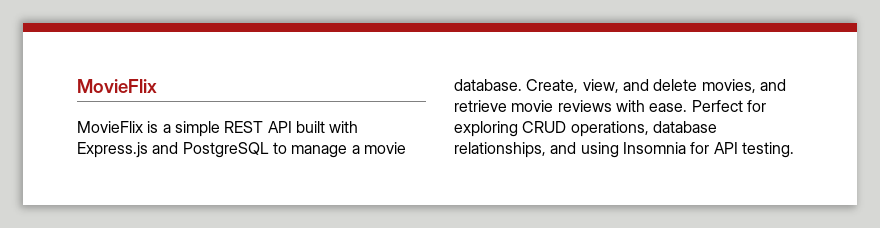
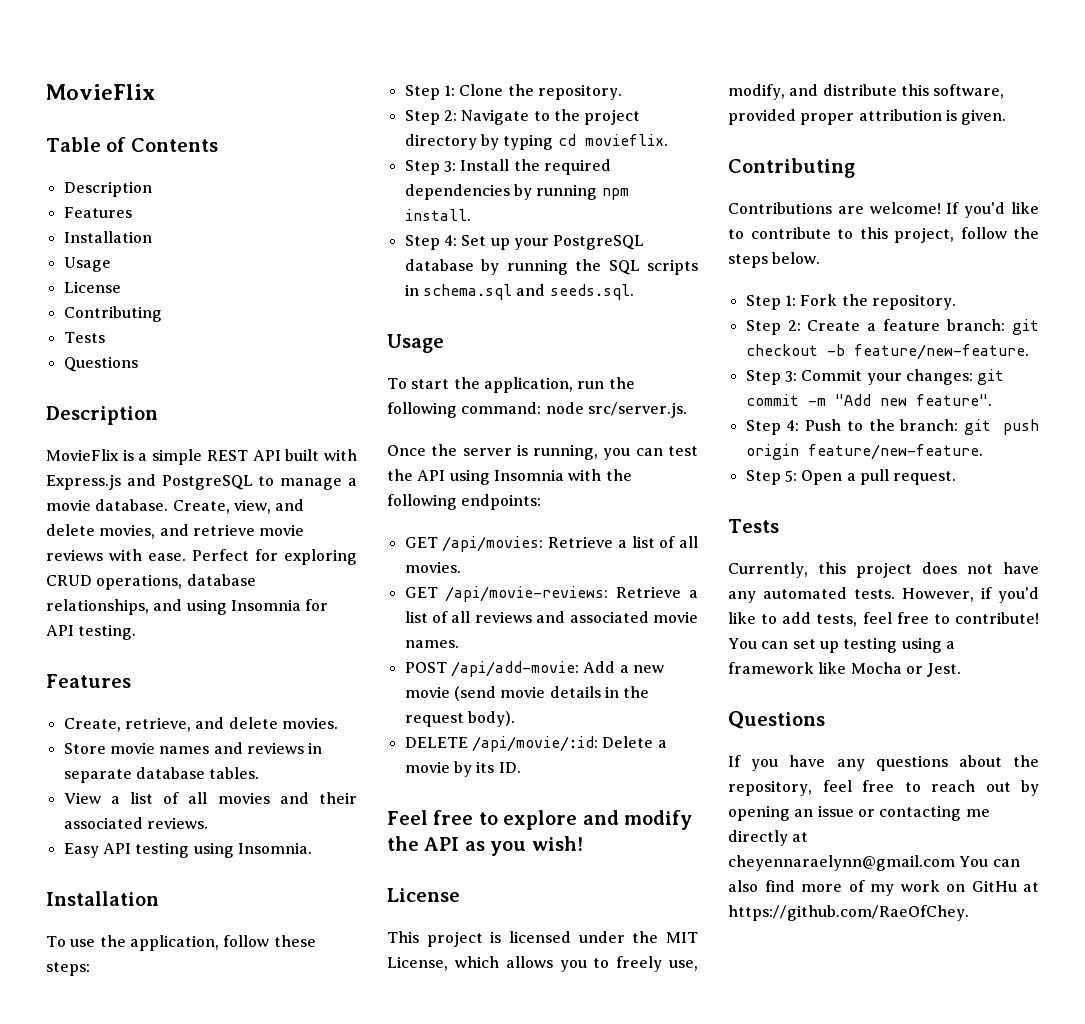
[77,79,157,93] MovieFlix -> [46,84,155,100] [46,137,218,152] [63,181,152,197] [63,207,132,218] [63,231,152,243] [63,257,111,272] [63,281,121,293] [63,306,162,322] [63,332,105,343] [63,356,138,372] [46,406,158,425] MovieFlix // Table of Contents // Description // Features // Installation // Usage // License // Contributing // Tests // Questions // Description
(794, 150) none -> [46,674,131,688] [63,717,338,732] [63,742,323,754] [63,767,260,783] [63,792,357,804] [63,817,208,829] [63,842,312,858] [46,891,159,906] [46,935,316,951] [46,962,90,976] [404,84,622,100] [404,109,641,125] [404,134,668,150] [404,159,611,175] [404,184,629,200] [404,209,471,221] [404,235,645,250] [404,259,698,275] [404,284,634,300] [387,334,444,353] [387,377,635,393] [387,402,687,418] [387,444,698,460] [387,469,632,485] [387,494,542,510] [404,536,699,552] [404,561,461,573] [404,586,698,602] [404,611,698,623] [404,640,459,648] [404,661,664,677] [404,686,650,701] [404,711,515,727] [404,736,667,752] [404,761,521,777] [387,810,692,830] [387,836,583,856] [387,888,460,902] [387,931,698,947] [387,956,698,972] [728,84,1005,100] [728,109,1007,125] [728,158,855,178] [728,202,1039,218] [728,227,1039,243] [728,252,821,268] [745,294,956,310] [745,319,1039,335] [745,344,1029,360] [745,369,1005,385] [745,394,992,406] [745,419,1039,435] [745,444,983,460] [745,469,957,485] [728,519,779,533] [728,562,1039,578] [728,587,1039,603] [728,612,1039,627] [728,637,955,653] [728,662,962,677] [728,711,825,729] [728,755,1039,771] [728,780,1039,796] [728,805,990,821] [728,830,809,846] [728,855,1020,871] [728,880,1039,896] [728,905,969,921] // Features // Create, retrieve, and delete movies. // Store movie names and reviews in separate database tables. // View a list of all movies and their associated reviews. // Easy API testing using Insomnia. // Installation // To use the application, follow these steps: // Step 1: Clone the repository. // Step 2: Navigate to the project directory by typing cd movieflix. // Step 3: Install the required dependencies by running npm install. // Step 4: Set up your PostgreSQL database by running the SQL scripts in schema.sql and seeds.sql. // Usage // To start the application, run the following command: node src/server.js. // Once the server is running, you can test the API using Insomnia with the following endpoints: // GET /api/movies: Retrieve a list of all movies. // GET /api/movie-reviews: Retrieve a list of all reviews and associated movie names. // POST /api/add-movie: Add a new movie (send movie details in the request body). // DELETE /api/movie/:id: Delete a movie by its ID. // Feel free to explore and modify the API as you wish! // License // This project is licensed under the MIT License, which allows you to freely use, modify, and distribute this software, provided proper attribution is given. // Contributing // Contributions are welcome! If you'd like to contribute to this project, follow the steps below. // Step 1: Fork the repository. // Step 2: Create a feature branch: git checkout -b feature/new-feature. // Step 3: Commit your changes: git commit -m "Add new feature". // Step 4: Push to the branch: git push origin feature/new-feature. // Step 5: Open a pull request. // Tests // Currently, this project does not have any automated tests. However, if you'd like to add tests, feel free to contribute! You can set up testing using a framework like Mocha or Jest. // Questions // If you have any questions about the repository, feel free to reach out by opening an issue or contacting me directly at cheyennaraelynn@gmail.com You can also find more of my work on GitHu at https://github.com/RaeOfChey.

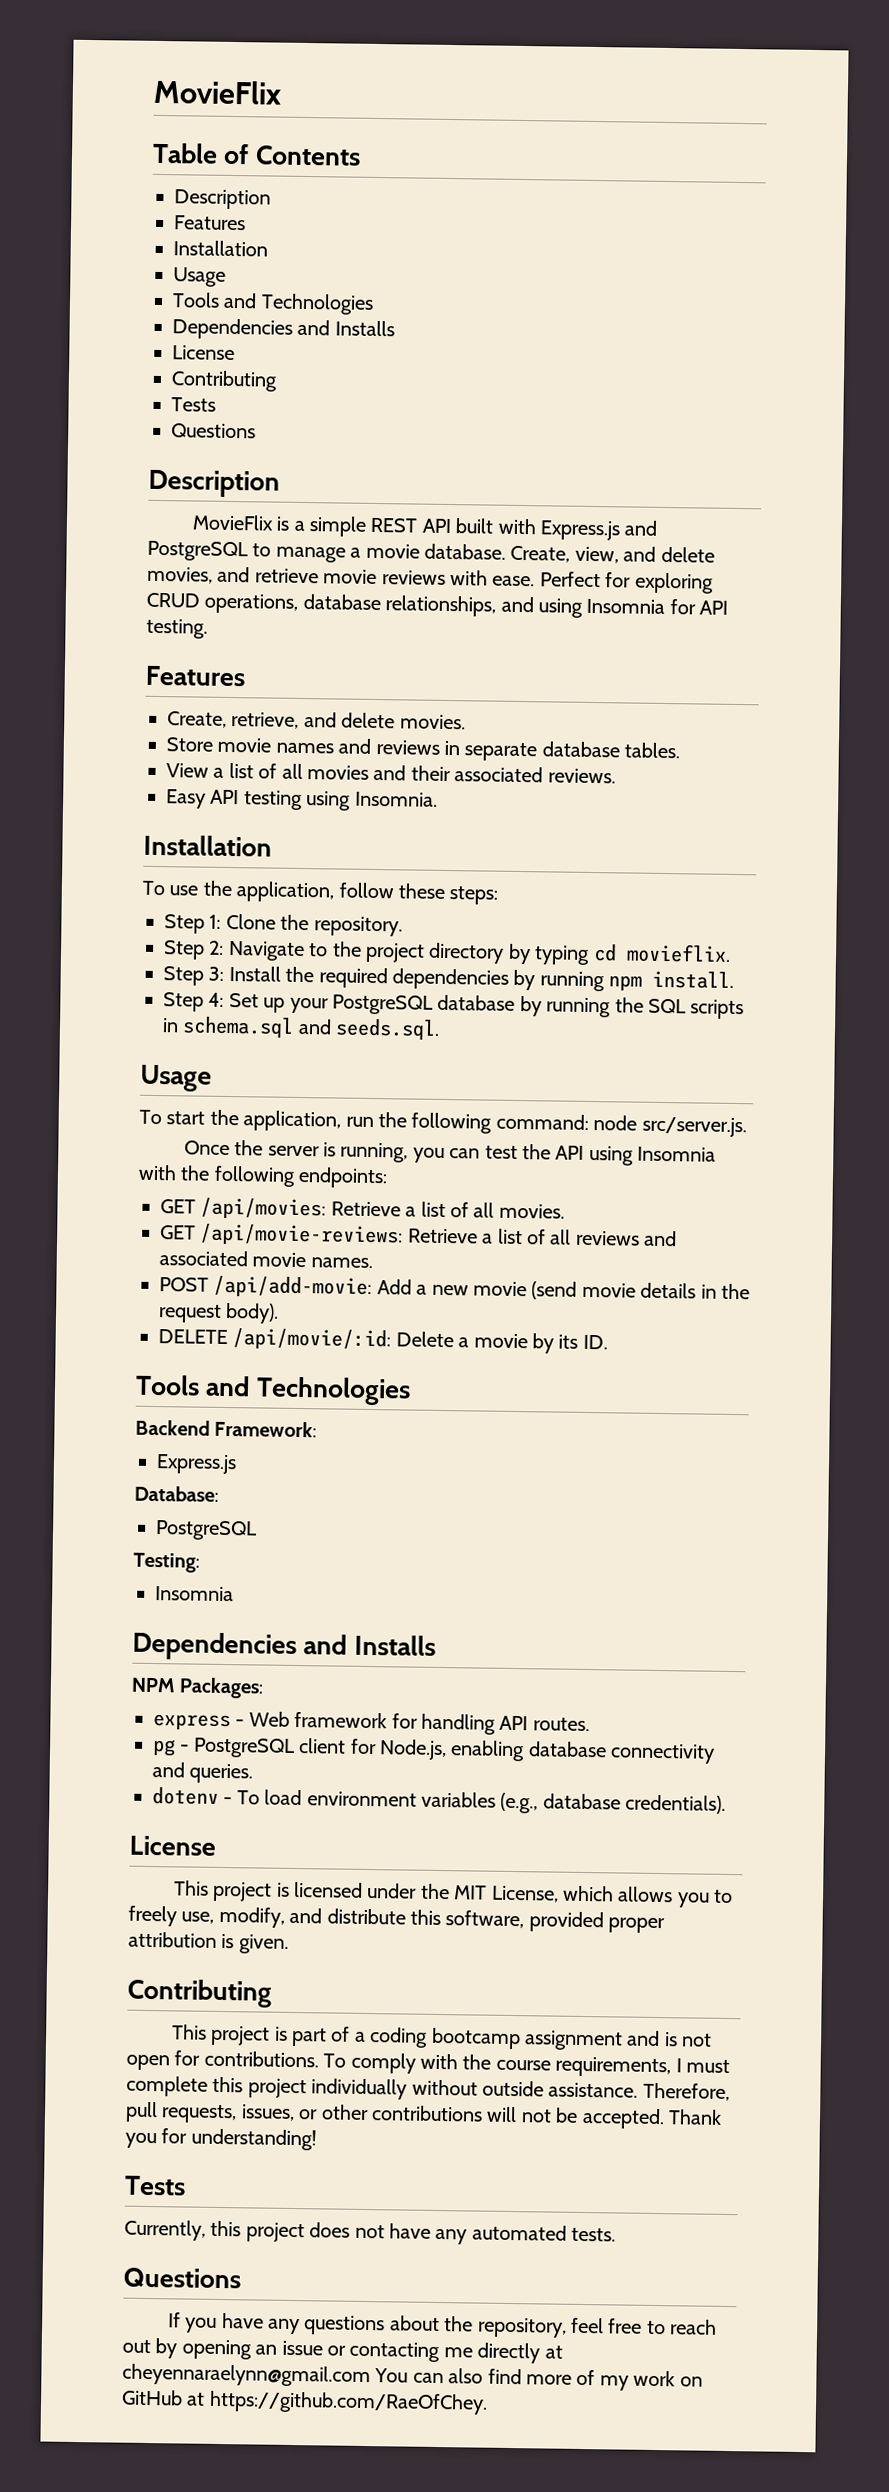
(111, 264) none -> [172,292,374,315] [172,318,395,340] // Tools and Technologies // Dependencies and Installs
[387,810,692,830] [387,836,583,856] Feel free to explore and modify the API as you wish! -> [135,1374,411,1406] [135,1419,318,1438] [156,1454,237,1475] [134,1485,219,1502] [155,1520,257,1541] [133,1552,200,1573] [155,1586,234,1602] [132,1631,436,1661] [131,1677,265,1699] [153,1711,590,1735] [152,1737,716,1764] [152,1762,254,1784] [152,1787,727,1814] Tools and Technologies // Backend Framework: // Express.js // Database: // PostgreSQL // Testing: // Insomnia // Dependencies and Installs // NPM Packages: // express - Web framework for handling API routes. // pg - PostgreSQL client for Node.js, enabling database connectivity and queries. // dotenv - To load environment variables (e.g., database credentials).
[728,202,1039,218] [728,227,1039,243] [728,252,821,268] [745,294,956,310] [745,319,1039,335] [745,344,1029,360] [745,369,1005,385] [745,394,992,406] [745,419,1039,435] [745,444,983,460] [745,469,957,485] Contributions are welcome! If you'd like to contribute to this project, follow the steps below. // Step 1: Fork the repository. // Step 2: Create a feature branch: git checkout -b feature/new-feature. // Step 3: Commit your changes: git commit -m "Add new feature". // Step 4: Push to the branch: git push origin feature/new-feature. // Step 5: Open a pull request. -> [171,2024,713,2051] [126,2050,730,2078] [126,2075,730,2102] [125,2101,722,2130] [125,2128,317,2151] This project is part of a coding bootcamp assignment and is not open for contributions. To comply with the course requirements, I must complete this project individually without outside assistance. Therefore, pull requests, issues, or other contributions will not be accepted. Thank you for understanding!
[902,587,1039,603] [728,612,1039,627] [728,637,955,653] [728,662,962,677] However, if you'd like to add tests, feel free to contribute! You can set up testing using a framework like Mocha or Jest. -> (617, 2234) none
[971,880,1017,892] GitHu -> [121,2389,183,2406] GitHub

